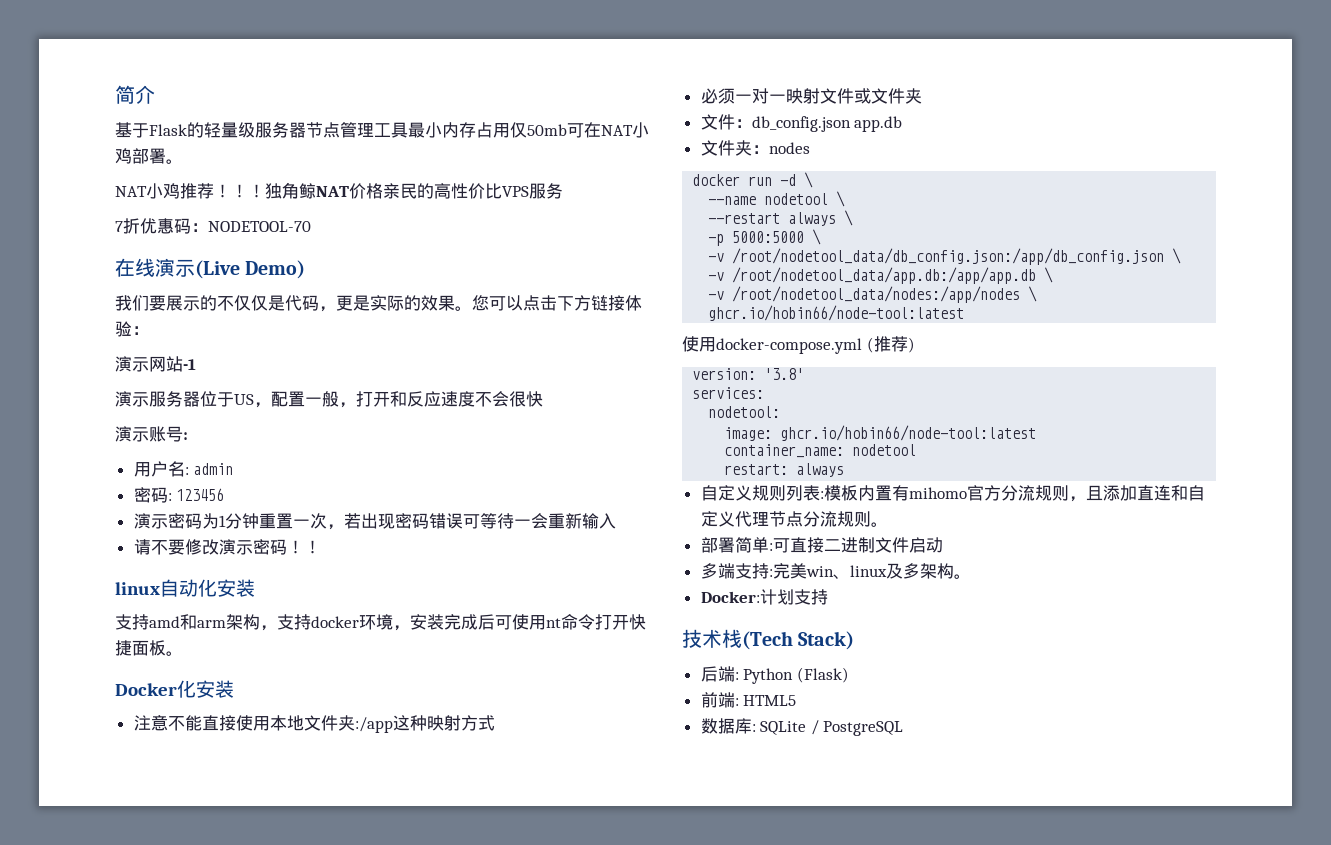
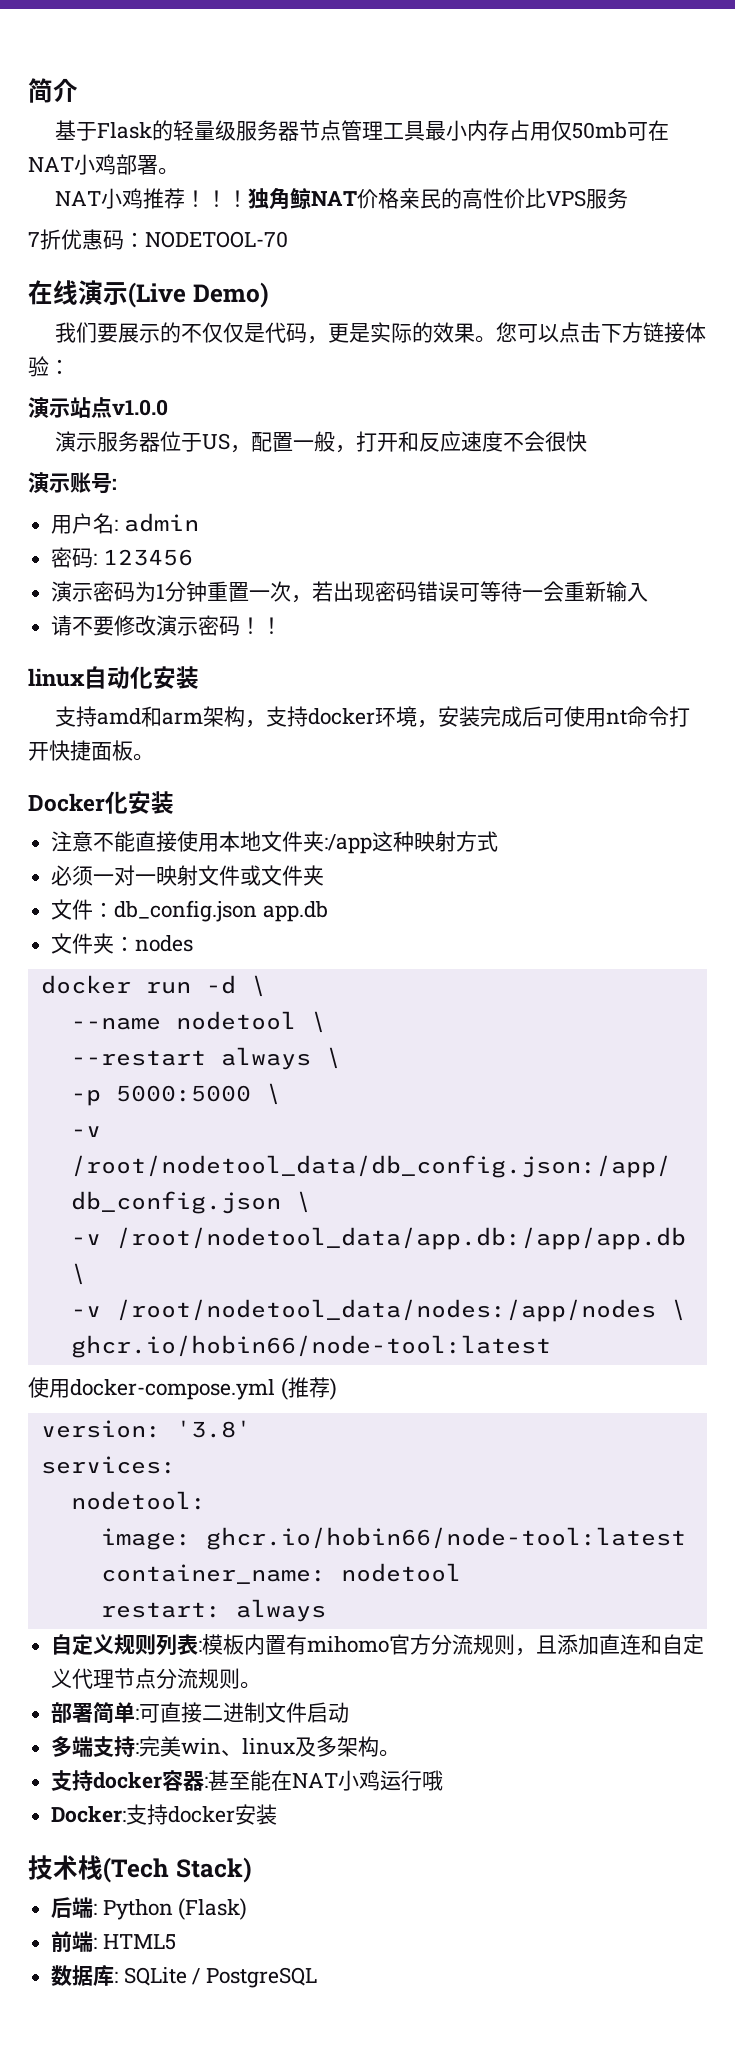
[149,356,196,372] 网站-1 -> [70,397,168,418] 站点v1.0.0
[700,589,828,605] Docker:计划支持 -> [51,1770,444,1791] [51,1804,278,1825] 支持docker容器:甚至能在NAT小鸡运行哦 // Docker:支持docker安装

